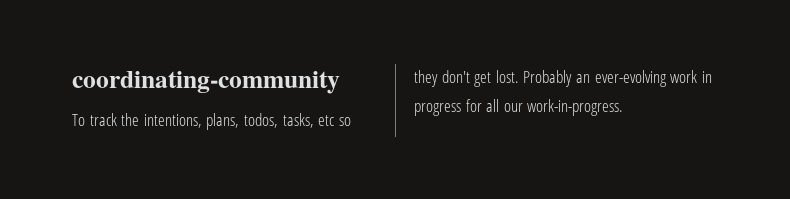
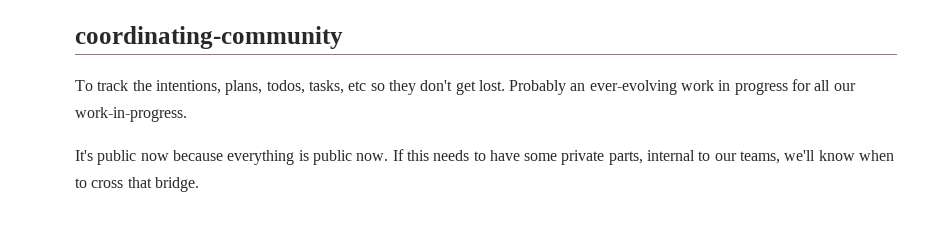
(624, 107) none -> [75,149,895,165] [75,177,199,192] // It's public now because everything is public now. If this needs to have some private parts, internal to our teams, we'll know when to cross that bridge.

